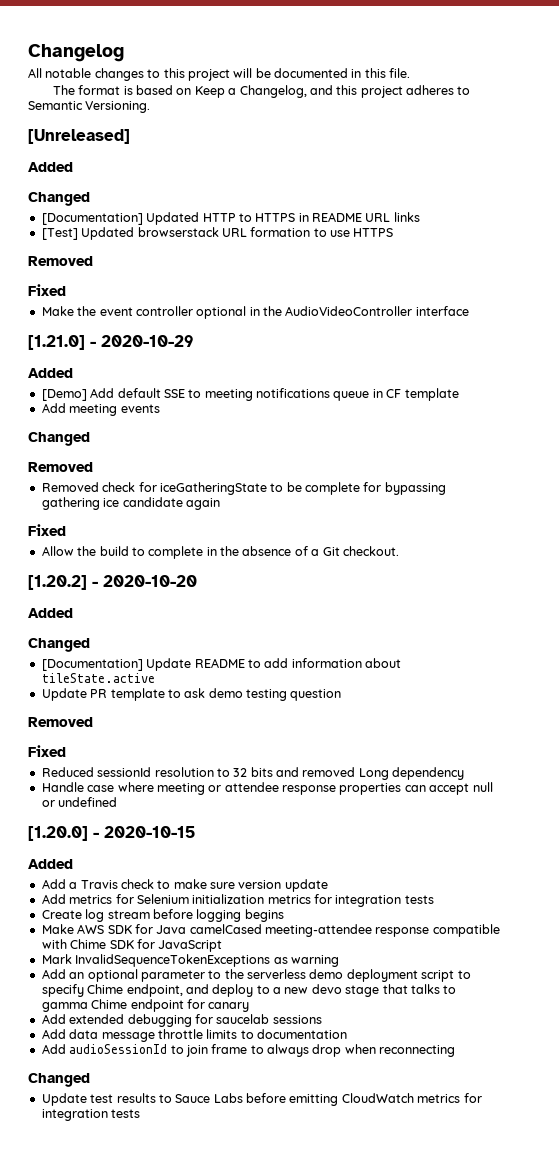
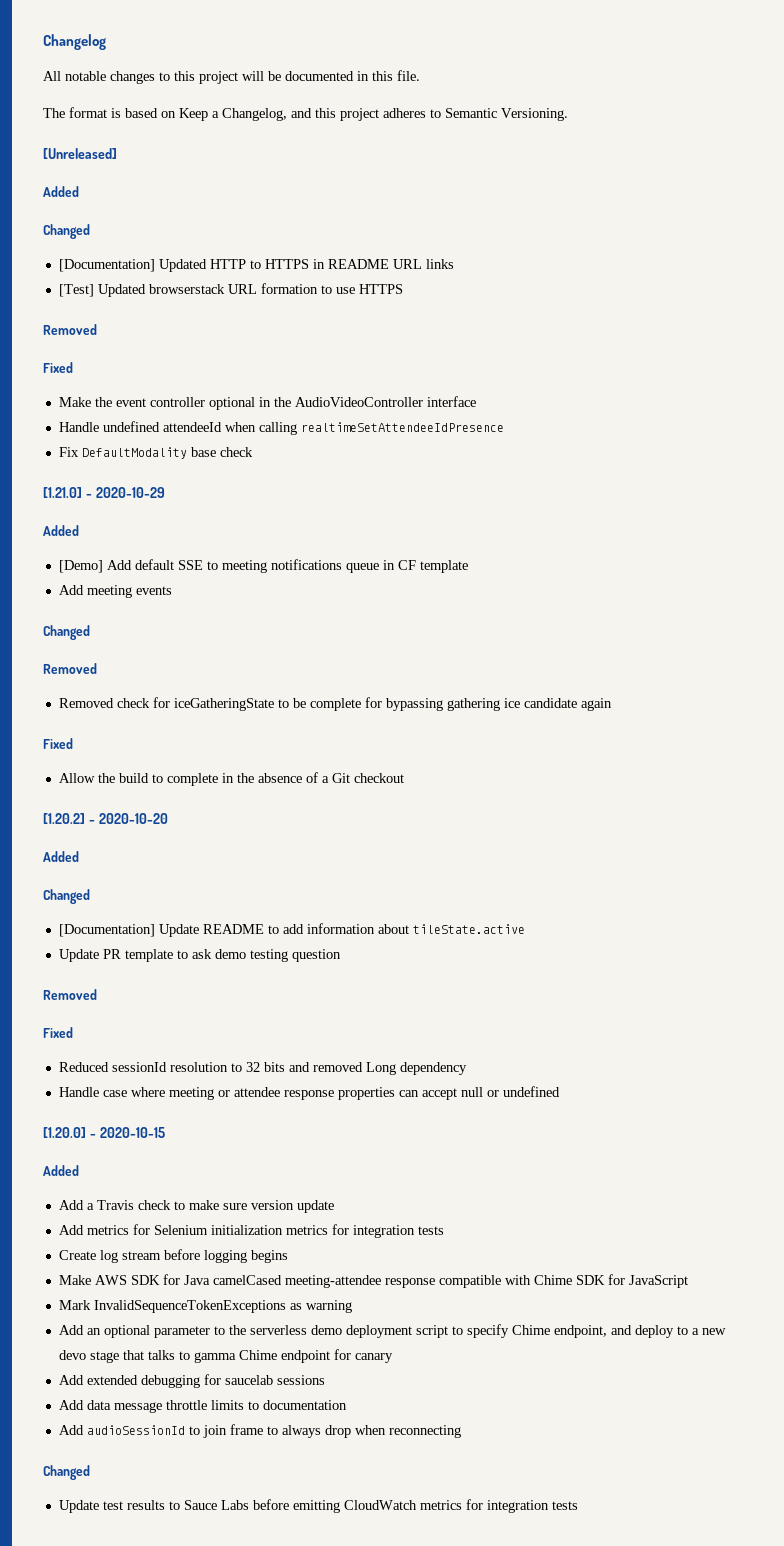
(469, 311) none -> [58,421,504,435] [58,447,253,459] // Handle undefined attendeeId when calling realtimeSetAttendeeIdPresence // Fix DefaultModality base check
[342,546,399,556] checkout. -> [353,773,404,783] checkout

